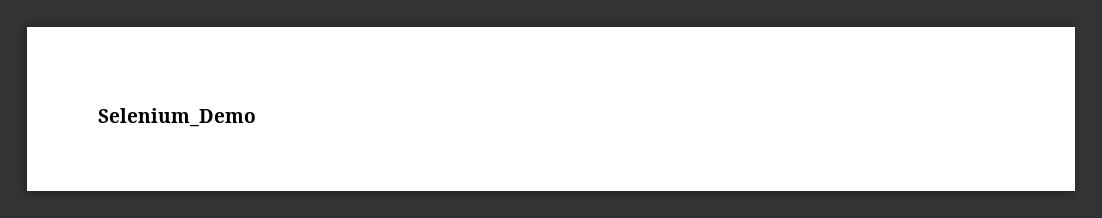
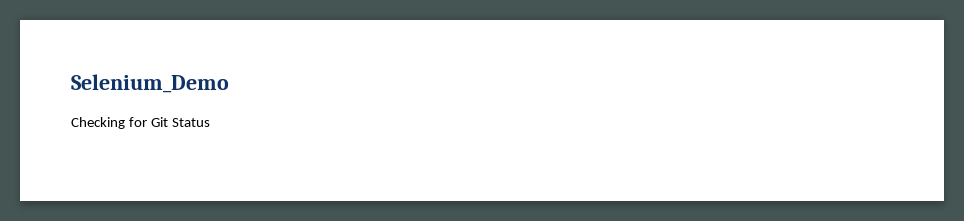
(256, 117) none -> [71,117,210,129] // Checking for Git Status

